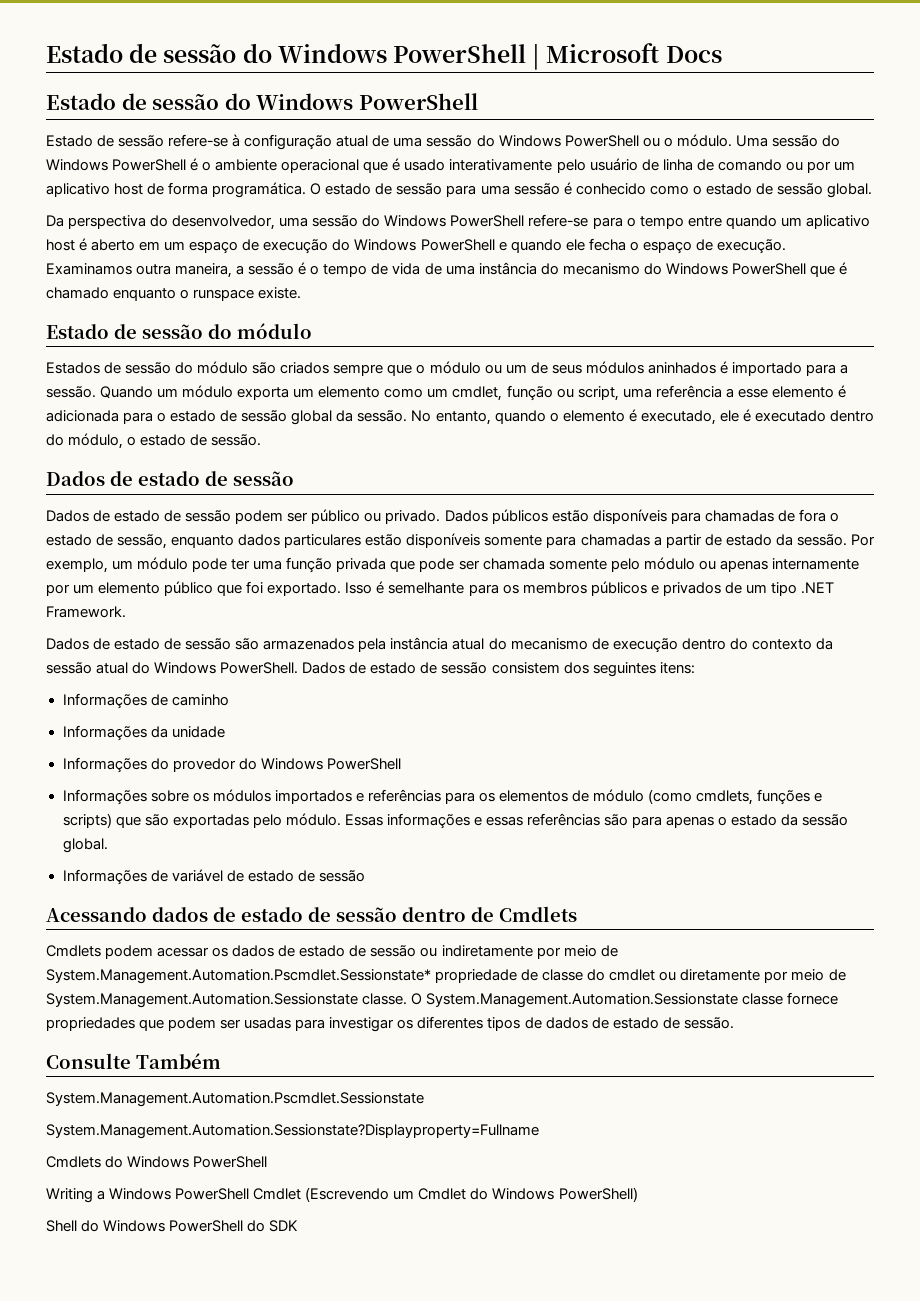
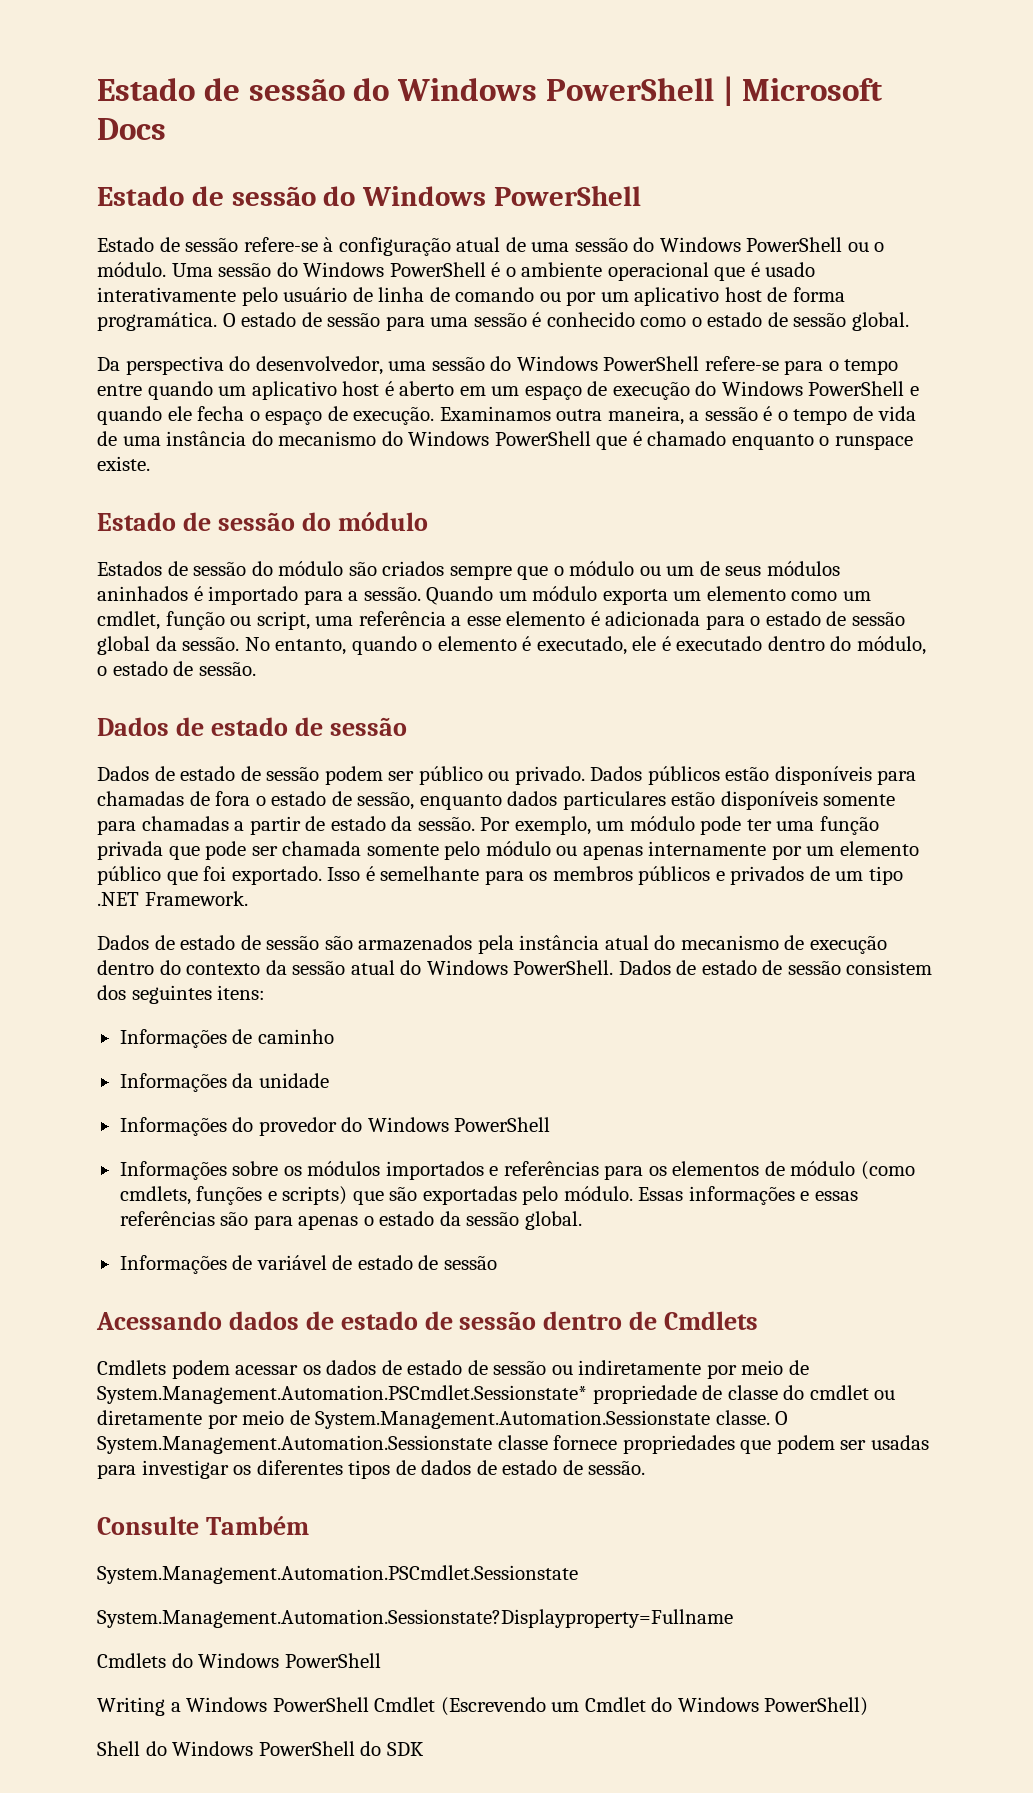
[46,969,431,984] System.Management.Automation.Pscmdlet.Sessionstate* -> [97,1385,587,1404] System.Management.Automation.PSCmdlet.Sessionstate*
[46,1092,424,1107] System.Management.Automation.Pscmdlet.Sessionstate -> [97,1565,578,1584] System.Management.Automation.PSCmdlet.Sessionstate

